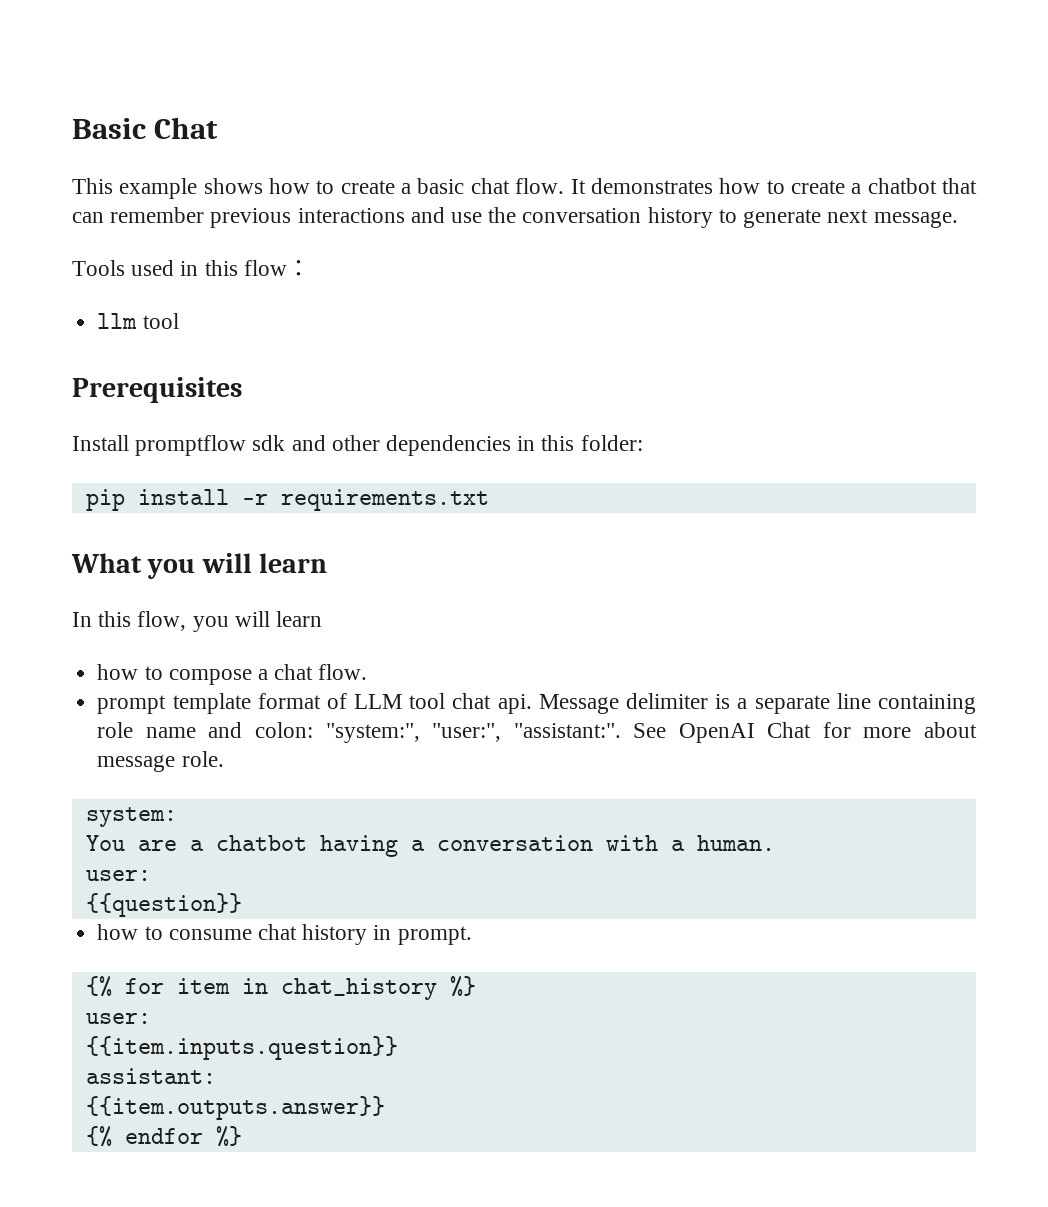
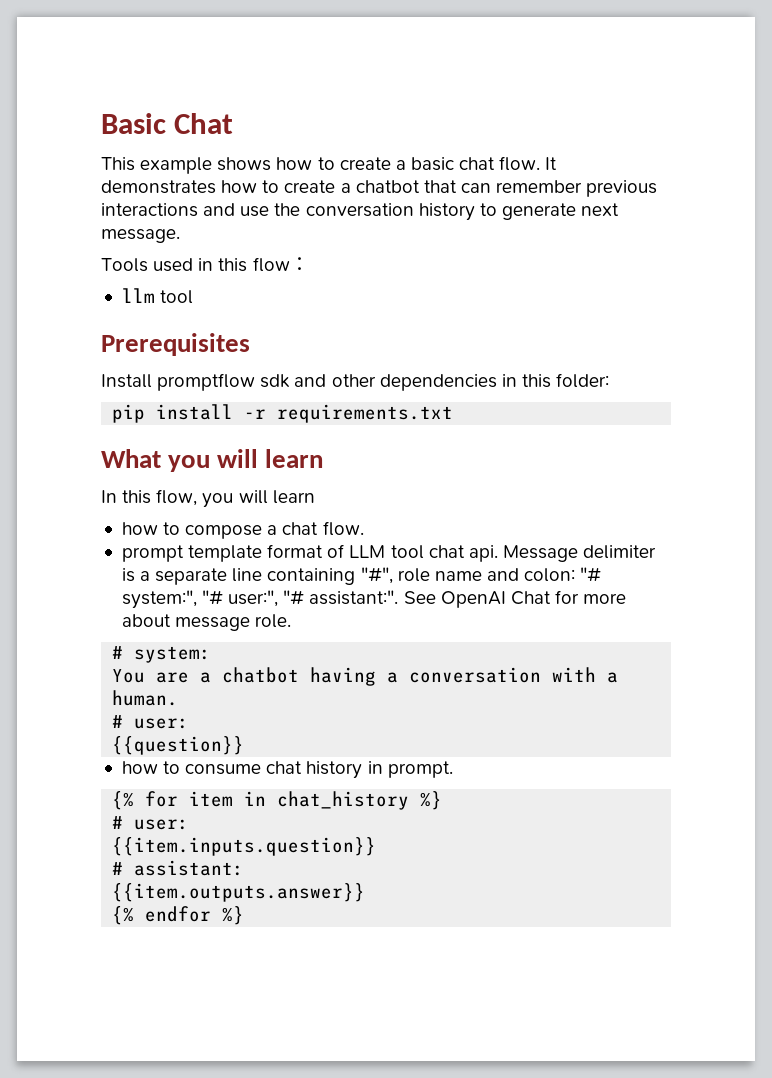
(977, 704) none -> [360,567,393,584] "#",
[325,723,621,743] "system:", "user:", "assistant:". -> [580,567,602,582] [121,590,399,609] "# system:", "# user:", "# assistant:".
(224, 759) none -> [112,646,124,659] #
(775, 843) none -> [112,715,124,728] #
(476, 986) none -> [112,816,124,829] #
(398, 1048) none -> [112,862,124,875] #

